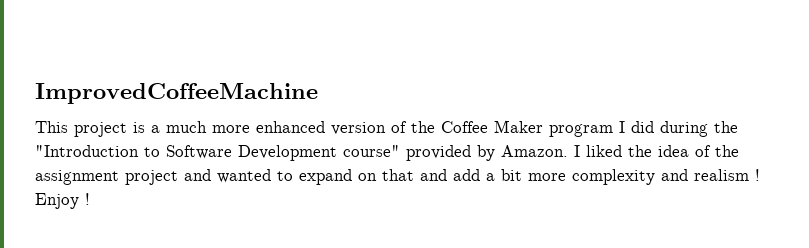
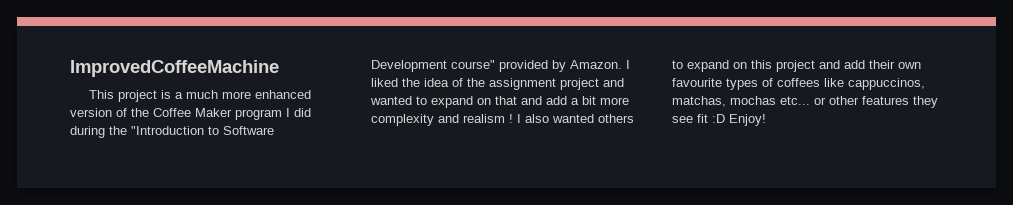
[35,193,90,209] Enjoy ! -> [517,114,634,123] [672,60,921,72] [672,78,925,90] [672,96,938,108] [672,114,766,126] I also wanted others to expand on this project and add their own favourite types of coffees like cappuccinos, matchas, mochas etc... or other features they see fit :D Enjoy!

